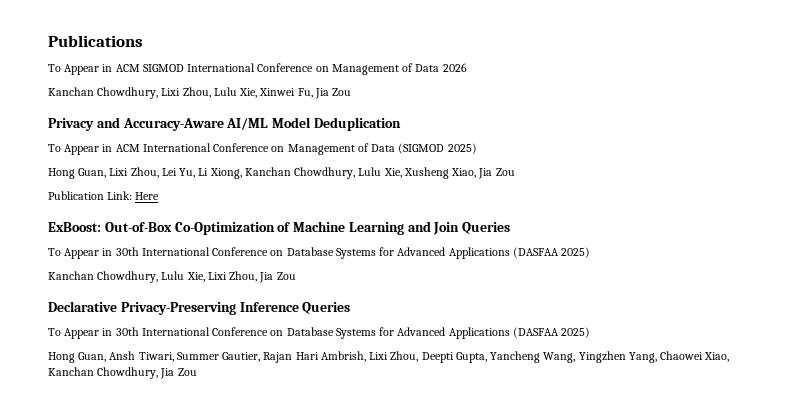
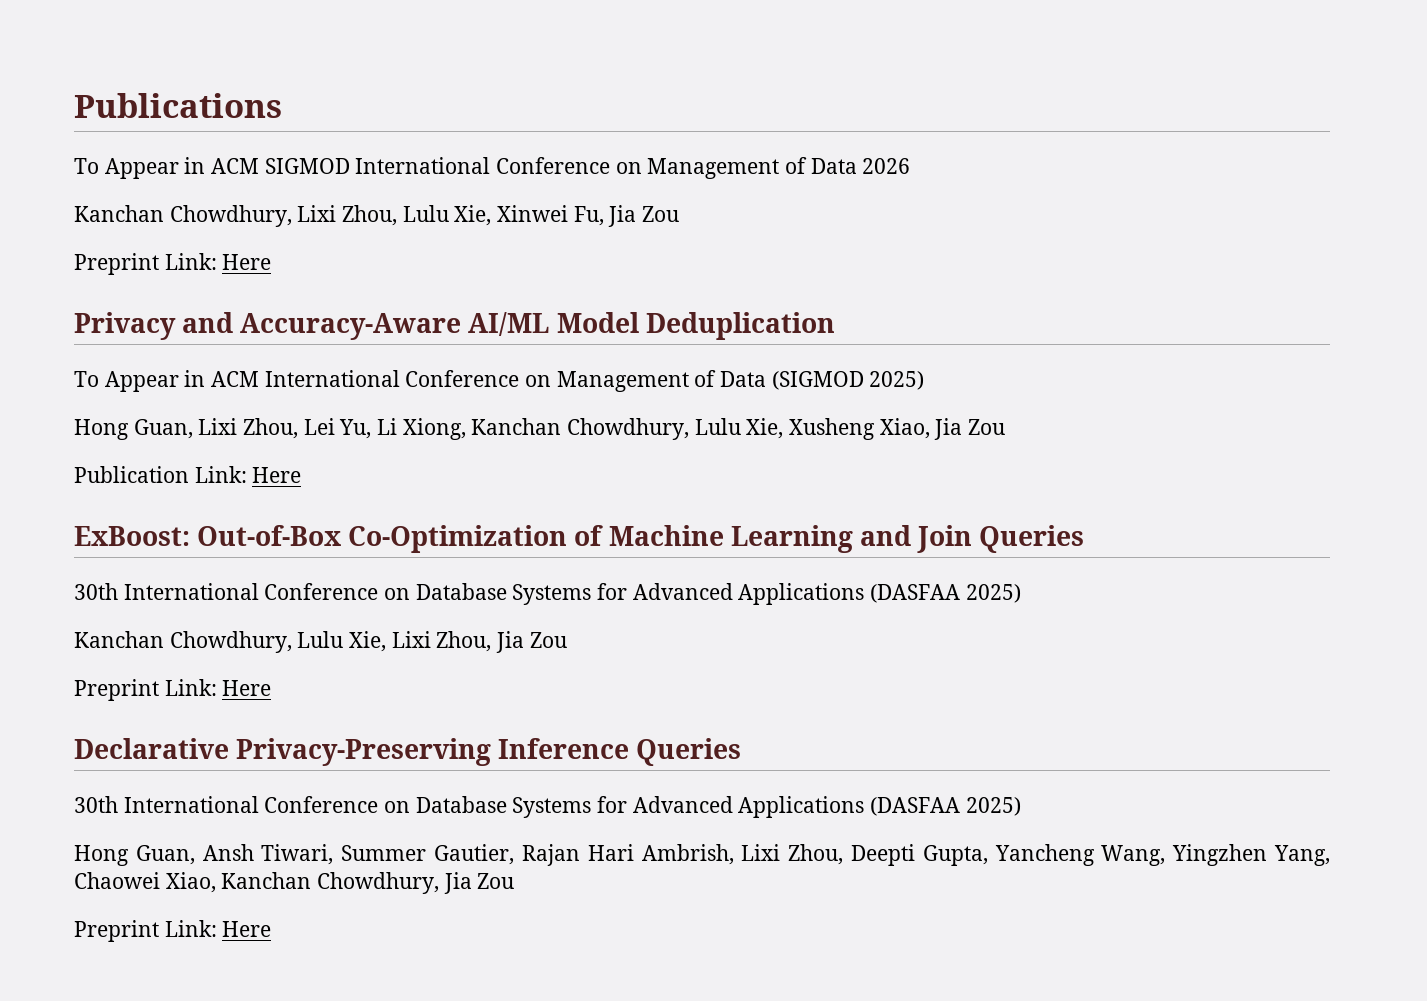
(352, 92) none -> [74,253,272,275] // Preprint Link: Here
[48,248,113,259] To Appear in -> (1085, 539) none
(296, 276) none -> [74,679,272,701] // Preprint Link: Here
[48,328,113,339] To Appear in -> (742, 752) none
(197, 372) none -> [74,920,272,942] // Preprint Link: Here

